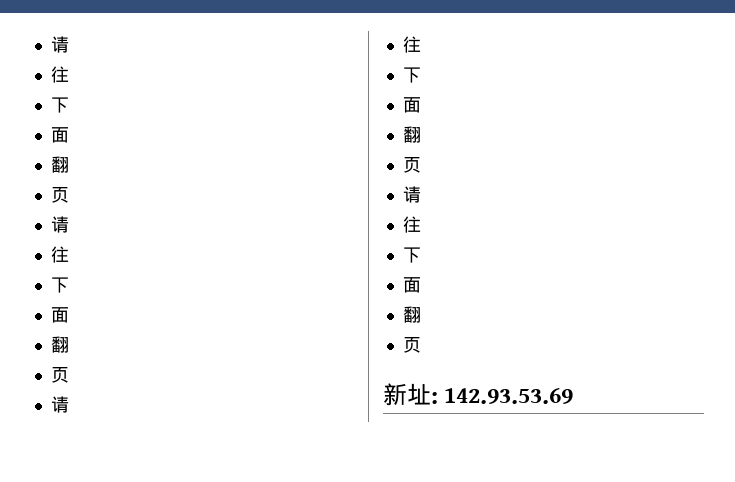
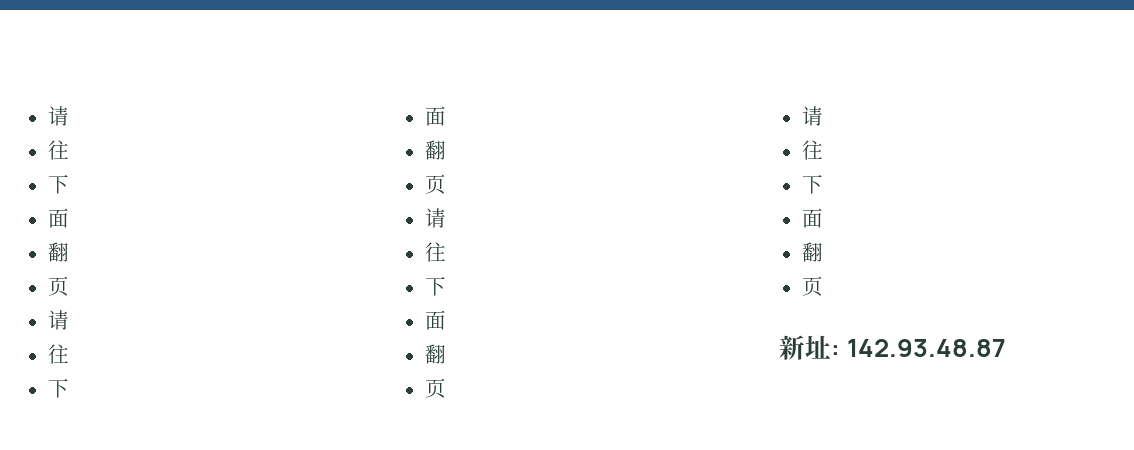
[444,388,574,404] 142.93.53.69 -> [846,339,1006,357] 142.93.48.87

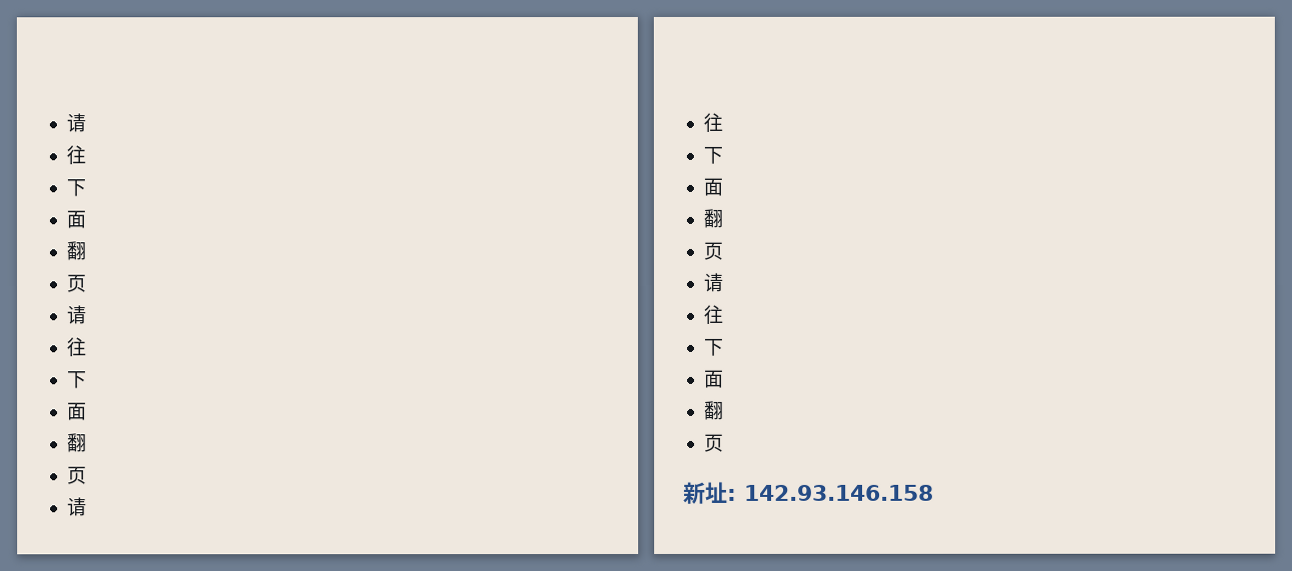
[846,339,1006,357] 142.93.48.87 -> [744,484,934,501] 142.93.146.158

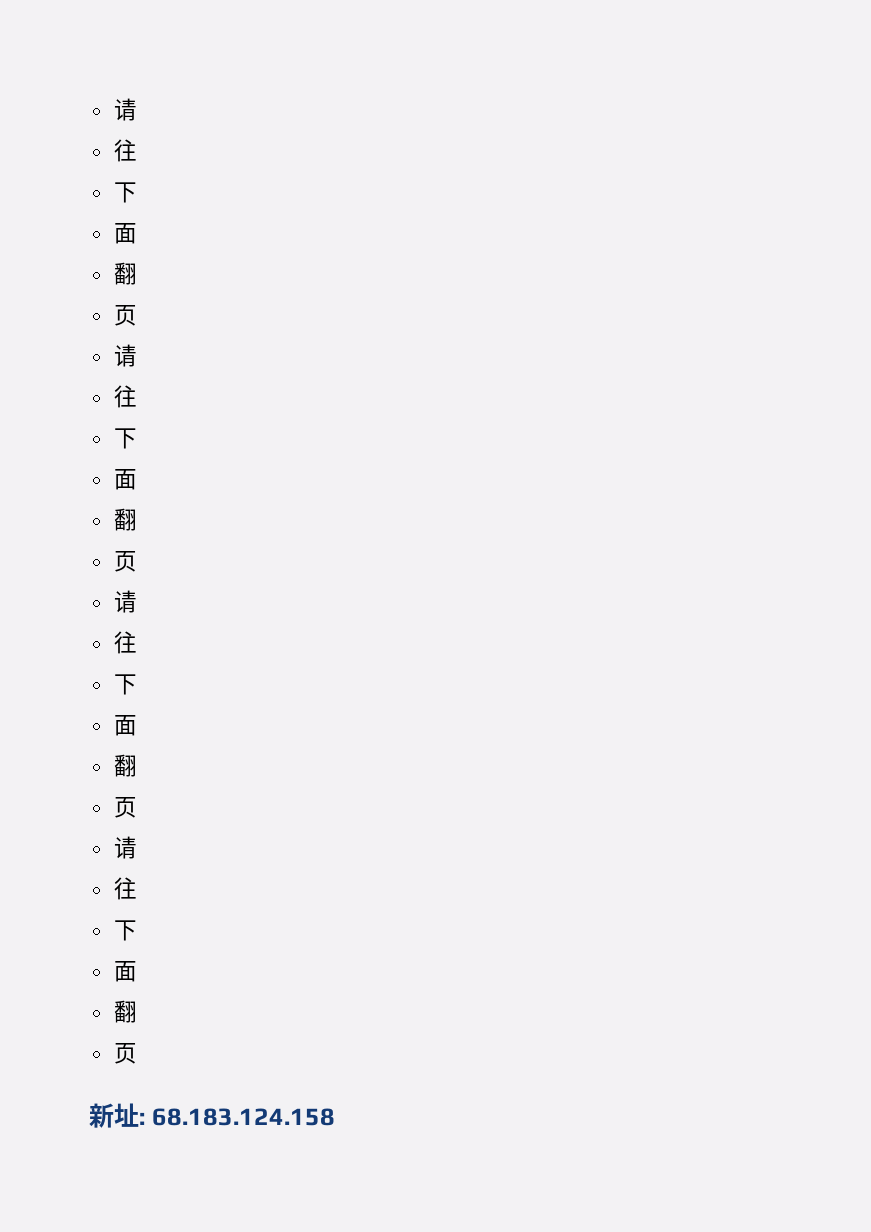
[744,484,934,501] 142.93.146.158 -> [151,1108,335,1126] 68.183.124.158

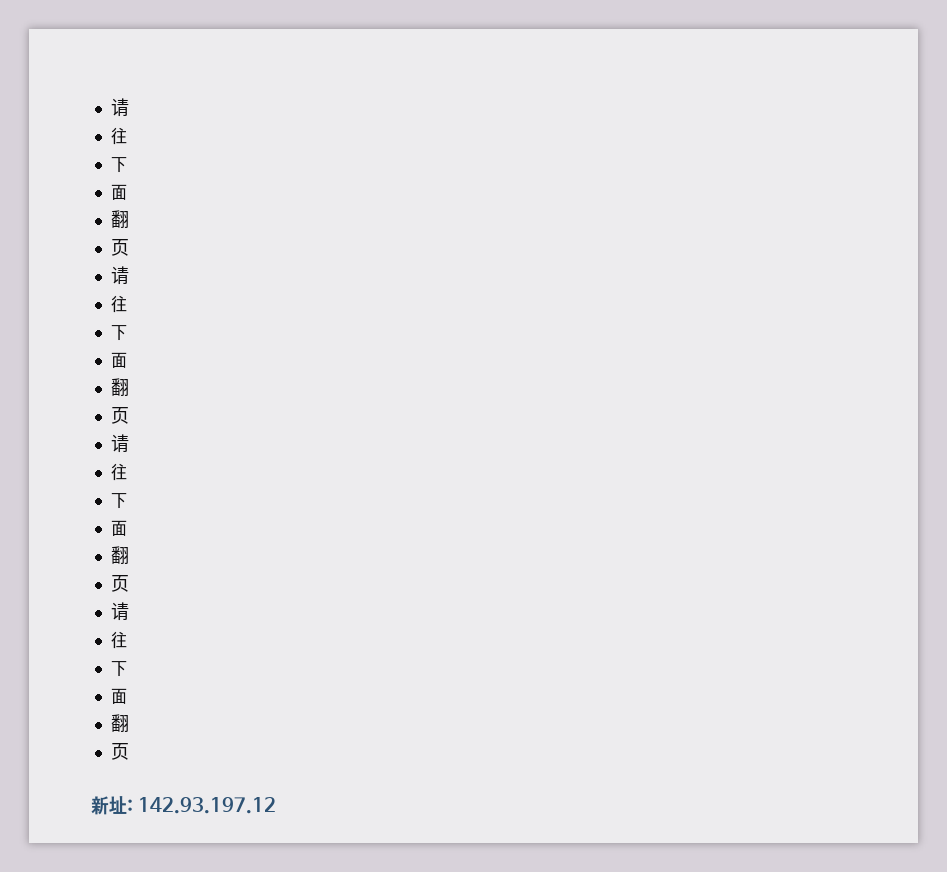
[151,1108,335,1126] 68.183.124.158 -> [138,797,277,814] 142.93.197.12

